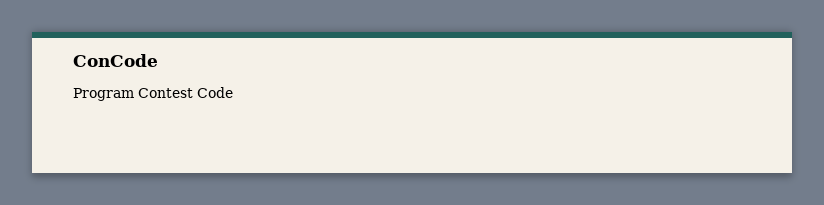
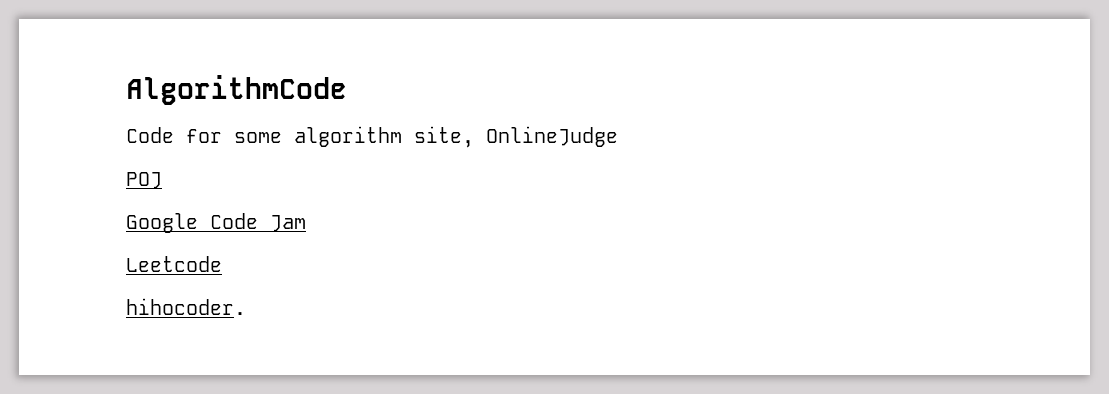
[73,54,158,67] [73,87,233,101] ConCode // Program Contest Code -> [126,75,347,105] [126,126,618,148] [126,172,162,189] [126,213,306,233] [126,256,222,272] [126,298,246,315] AlgorithmCode // Code for some algorithm site, OnlineJudge // POJ // Google Code Jam // Leetcode // hihocoder.

